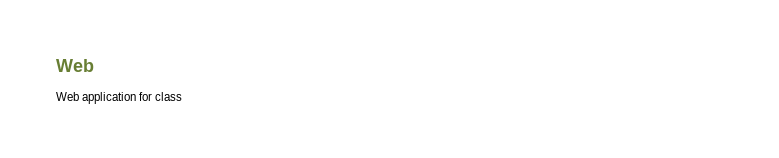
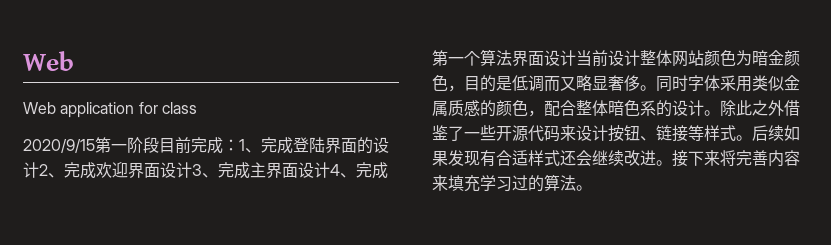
(183, 96) none -> [23,137,389,154] [23,162,388,179] [432,49,800,67] [432,75,800,92] [432,100,800,117] [432,125,800,142] [432,150,800,167] [432,174,592,192] // 2020/9/15第一阶段目前完成：1、完成登陆界面的设计2、完成欢迎界面设计3、完成主界面设计4、完成第一个算法界面设计当前设计整体网站颜色为暗金颜色，目的是低调而又略显奢侈。同时字体采用类似金属质感的颜色，配合整体暗色系的设计。除此之外借鉴了一些开源代码来设计按钮、链接等样式。后续如果发现有合适样式还会继续改进。接下来将完善内容来填充学习过的算法。

